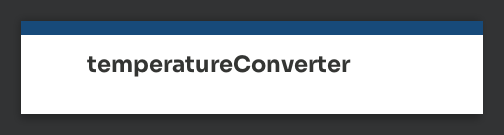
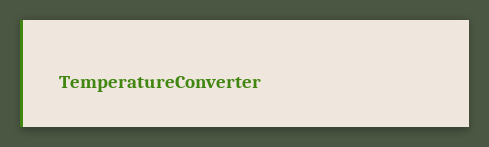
[87,55,351,77] temperatureConverter -> [59,76,261,92] TemperatureConverter

